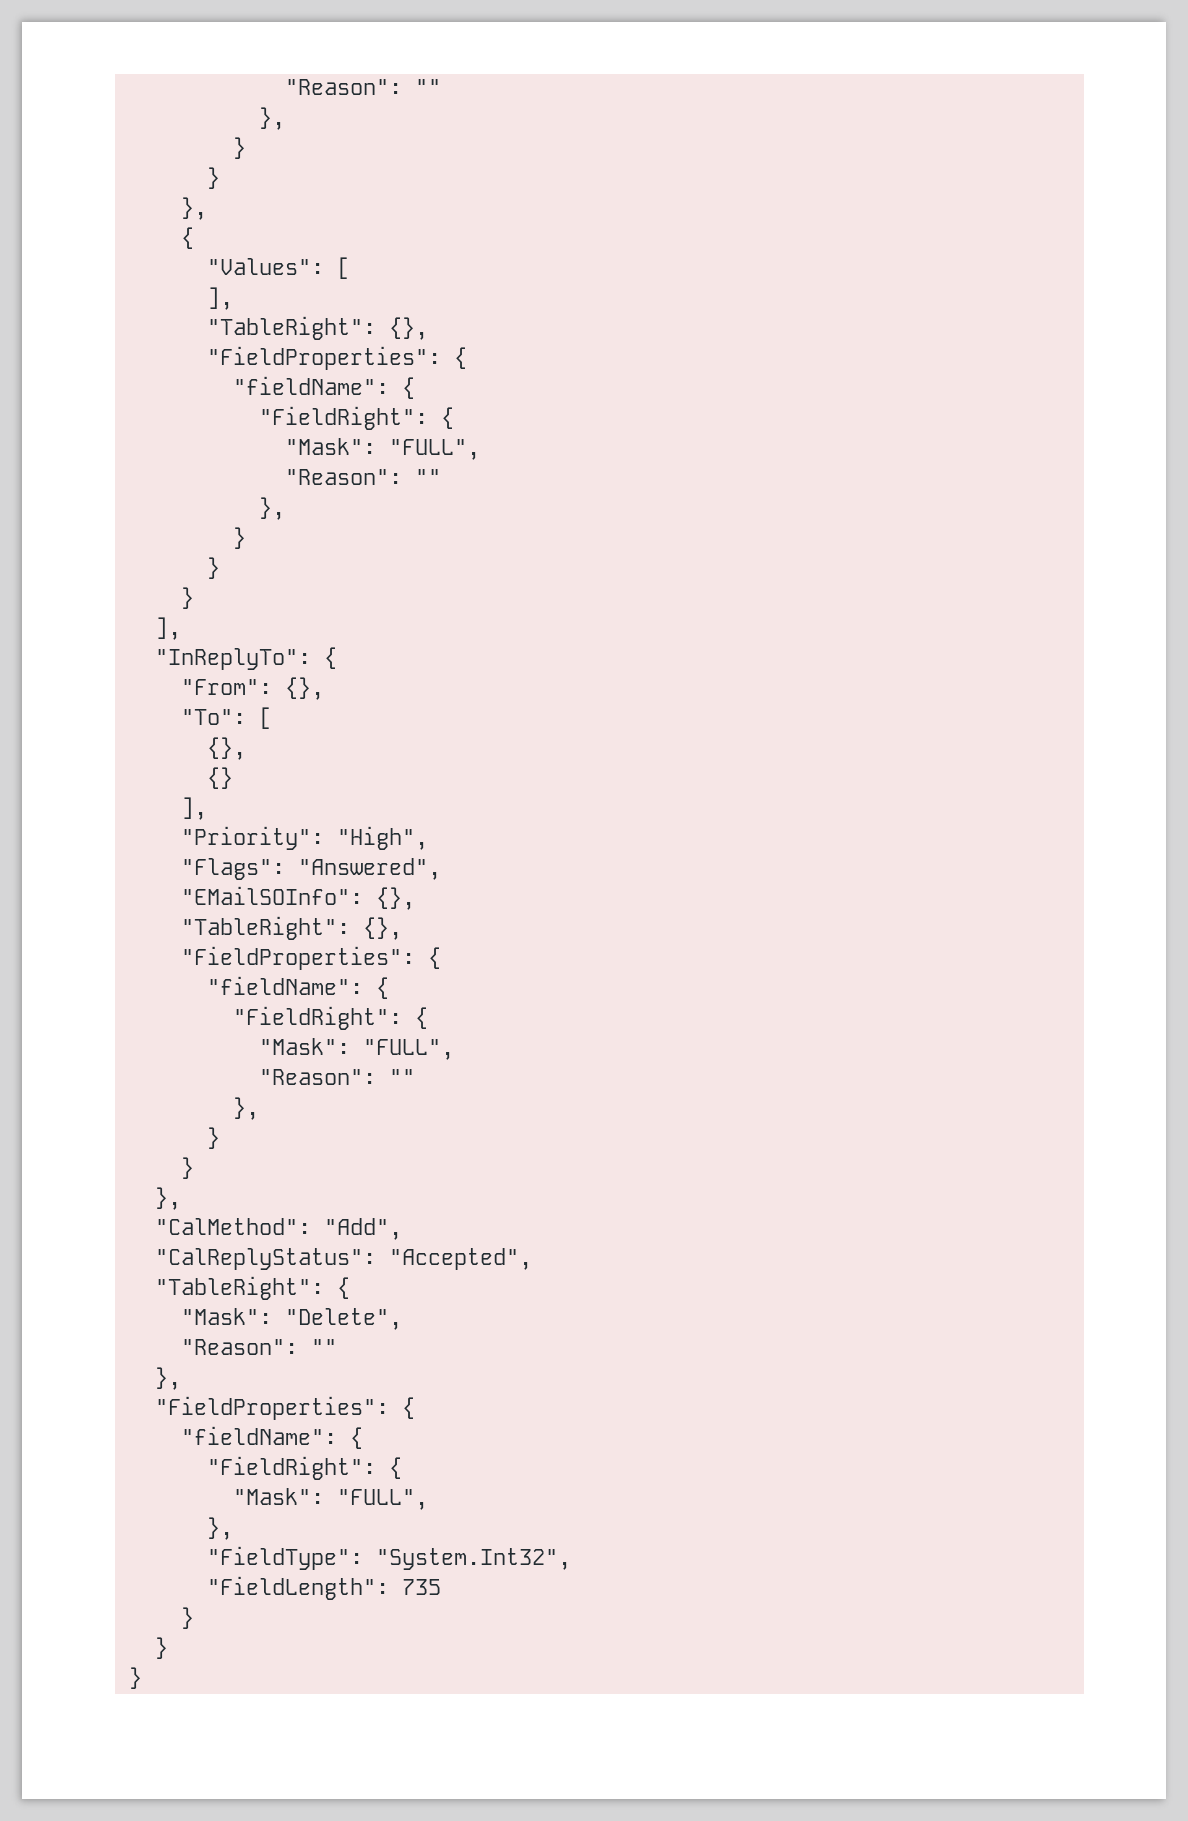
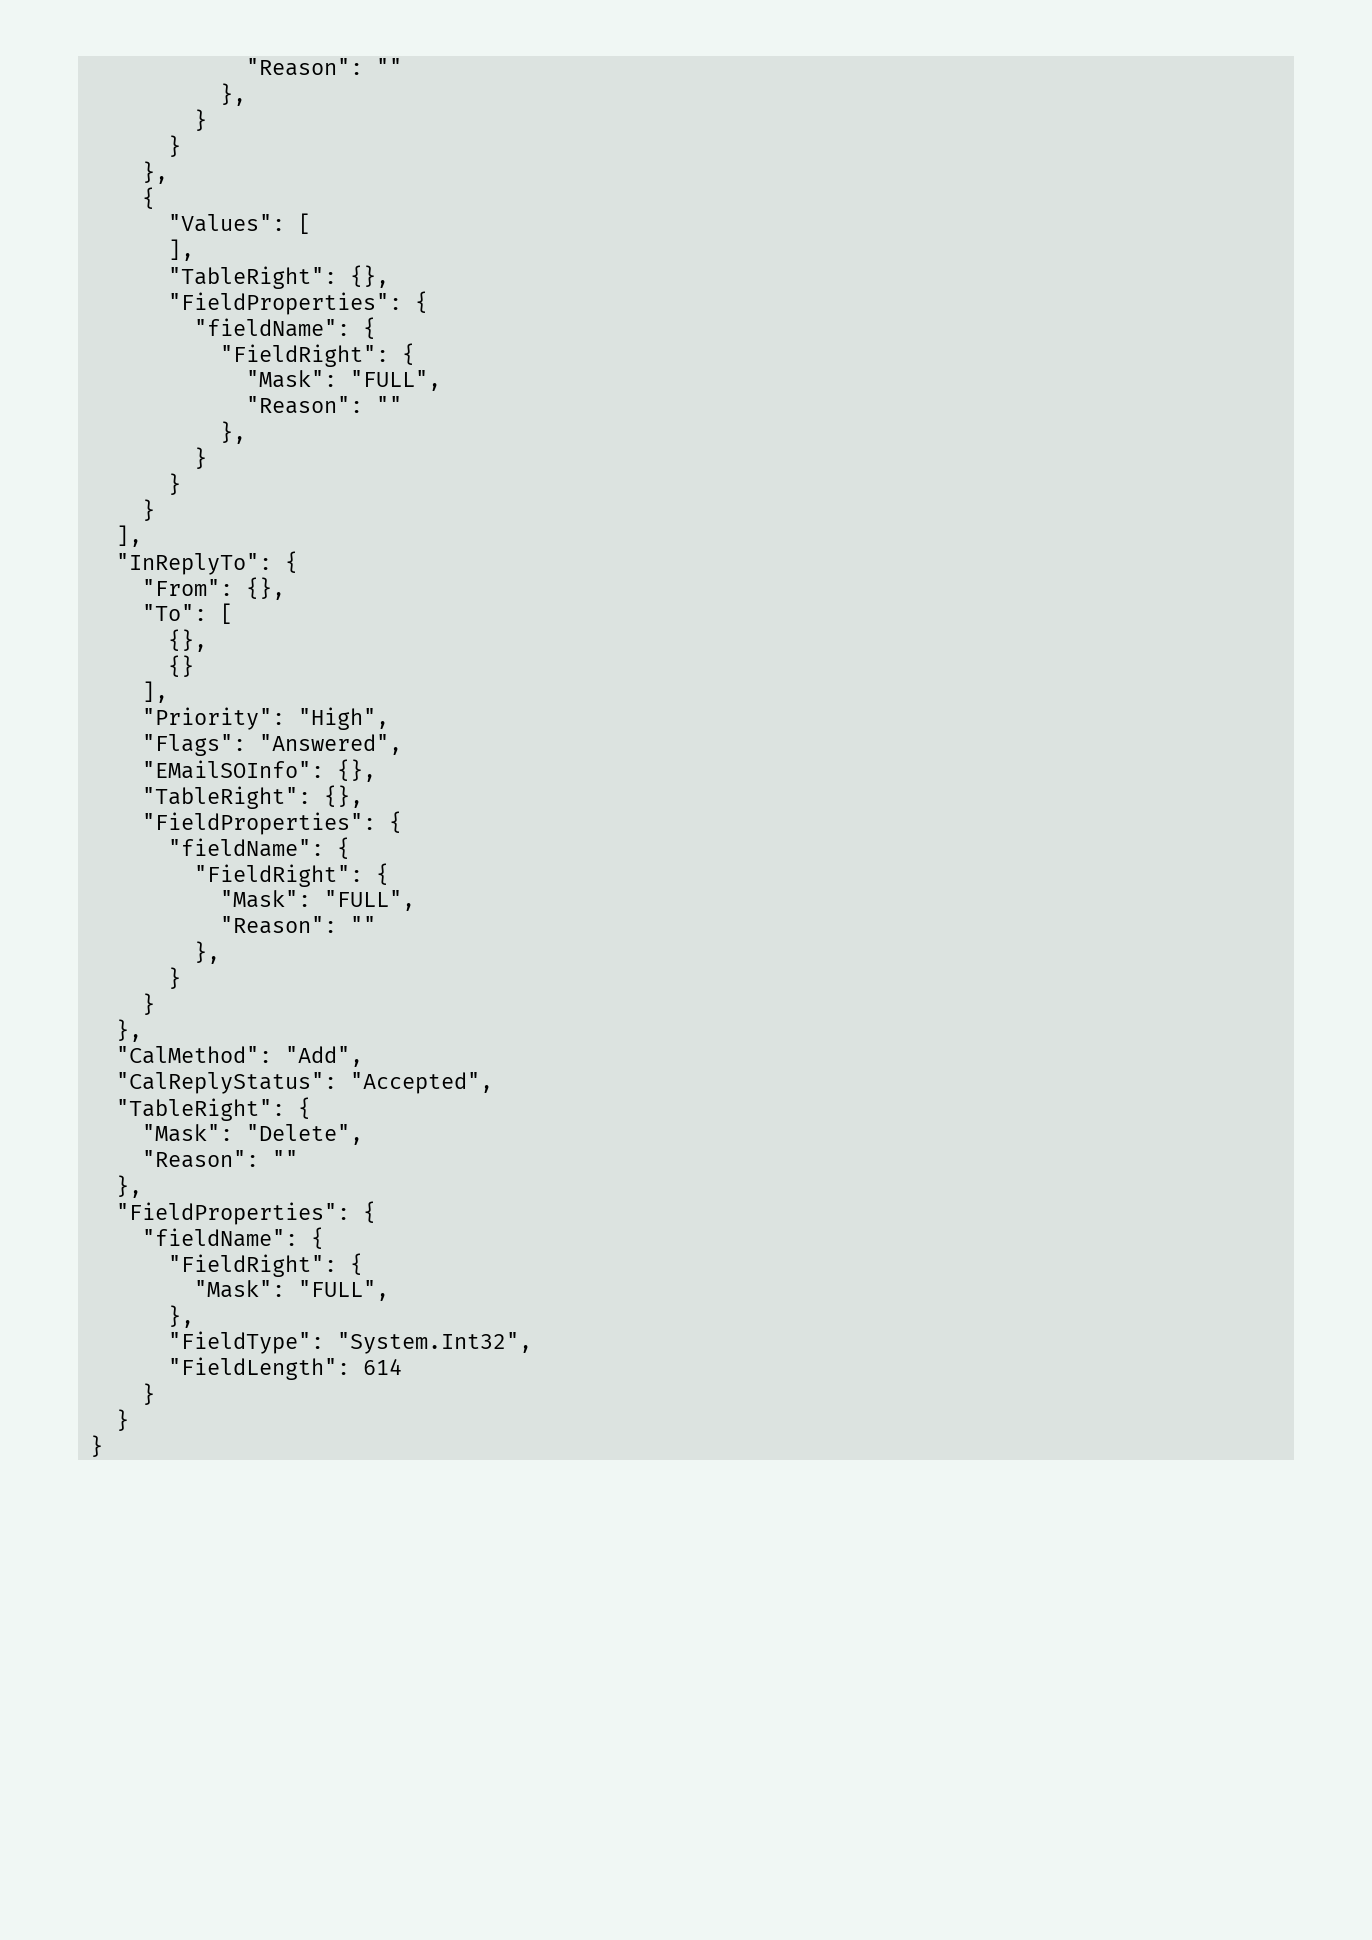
[401,1579,441,1595] 735 -> [363,1359,403,1375] 614

